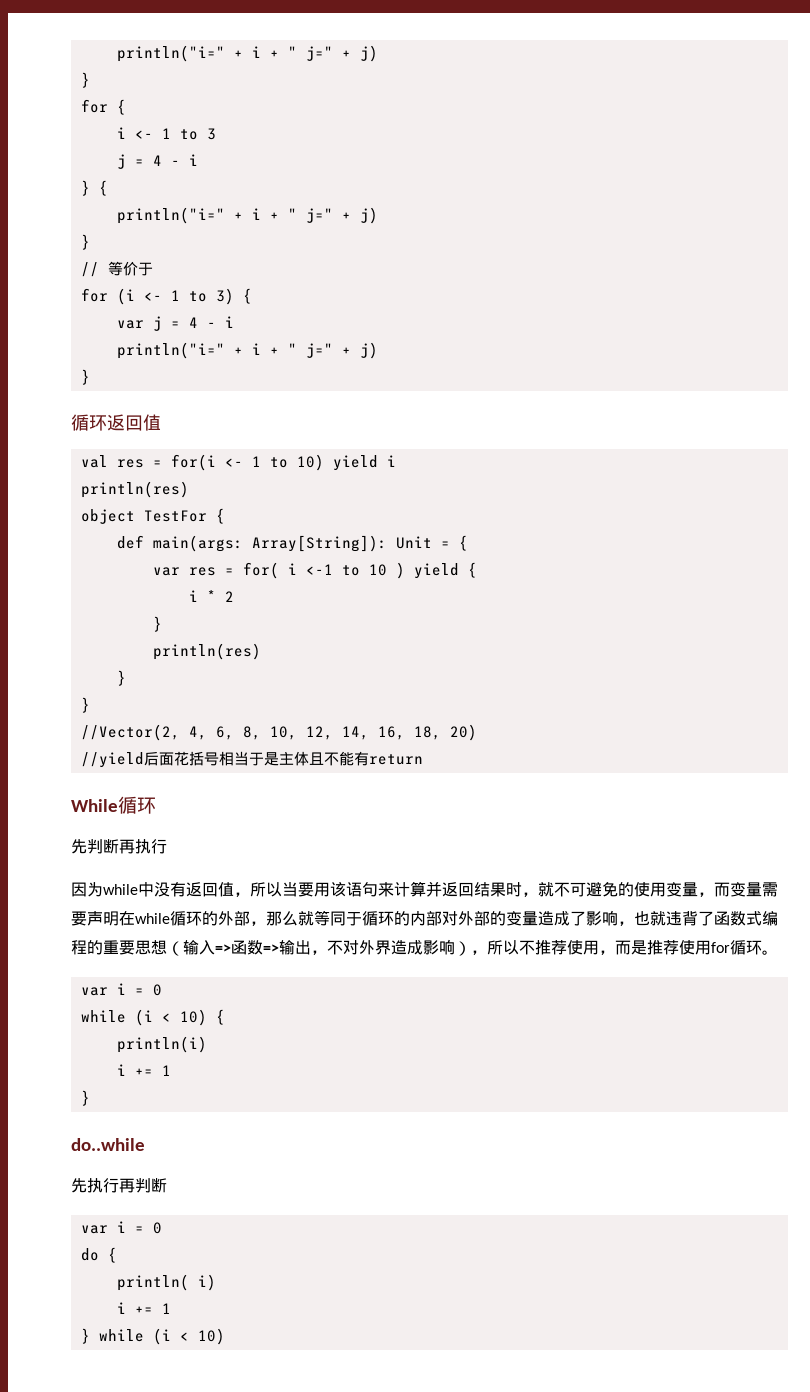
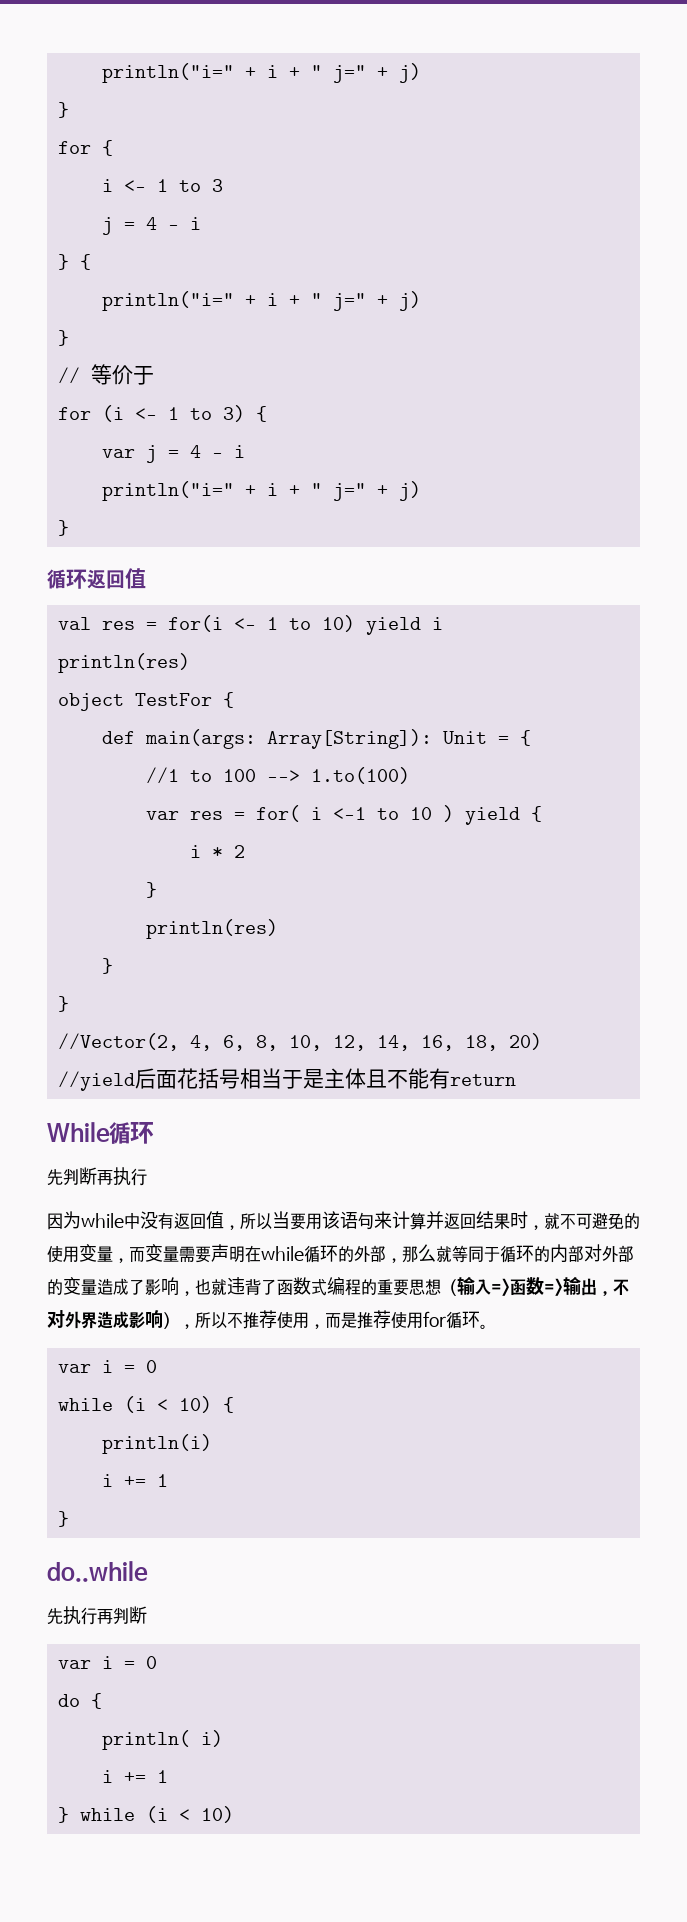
(468, 543) none -> [145,767,410,784] // //1 to 100 --> 1.to(100)

